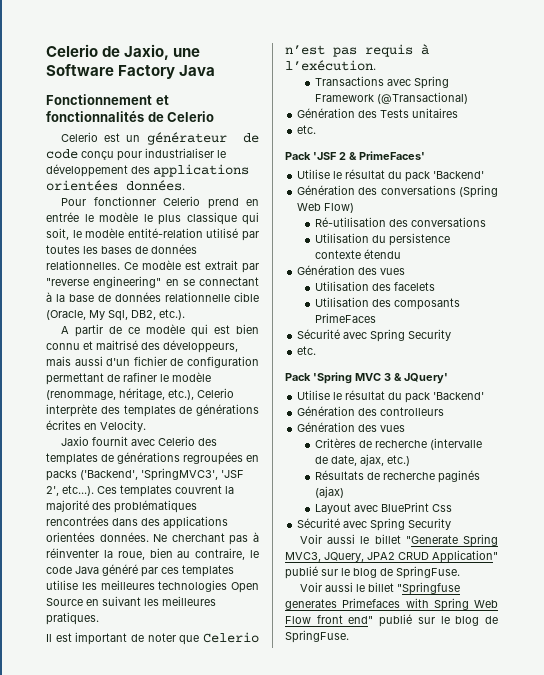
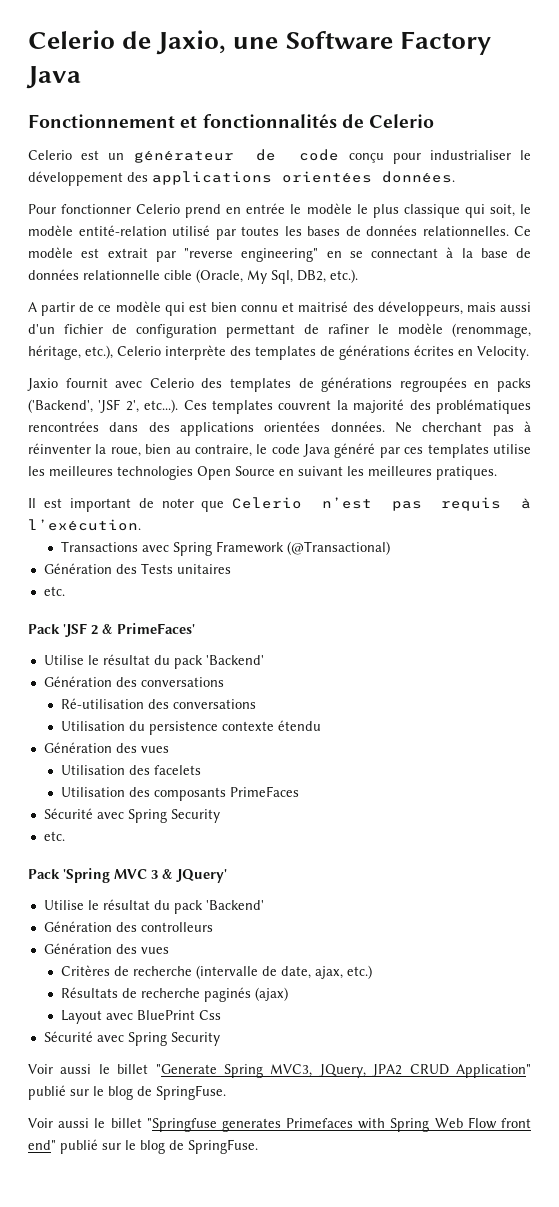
[141,468,218,481] 'SpringMVC3', -> (93, 406) none
[459,185,498,198] [297,203,355,213] (Spring Web Flow) -> (224, 682) none

